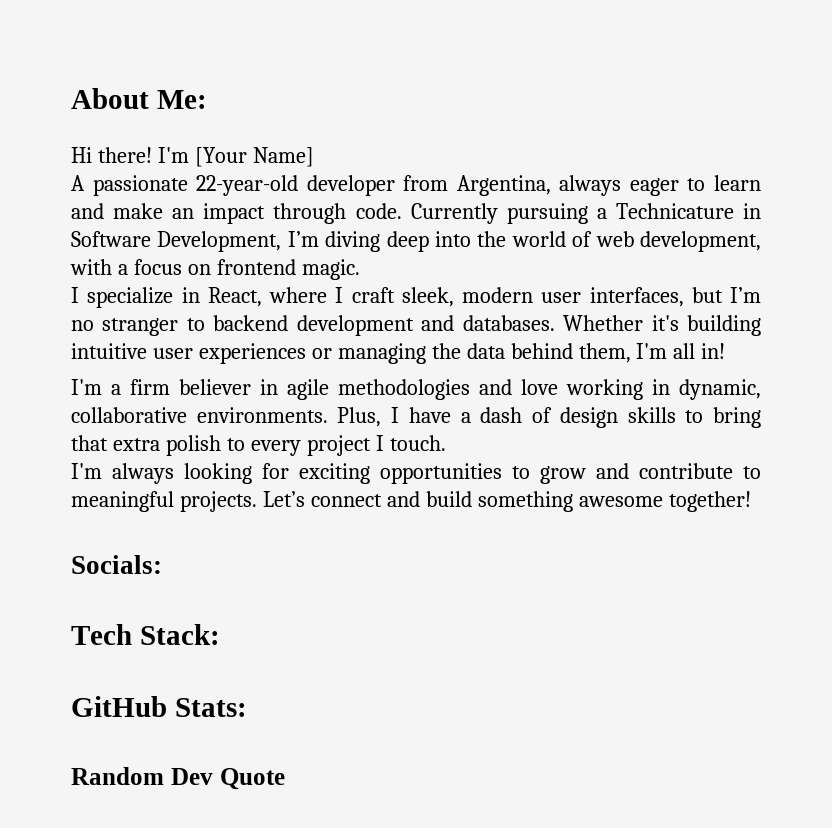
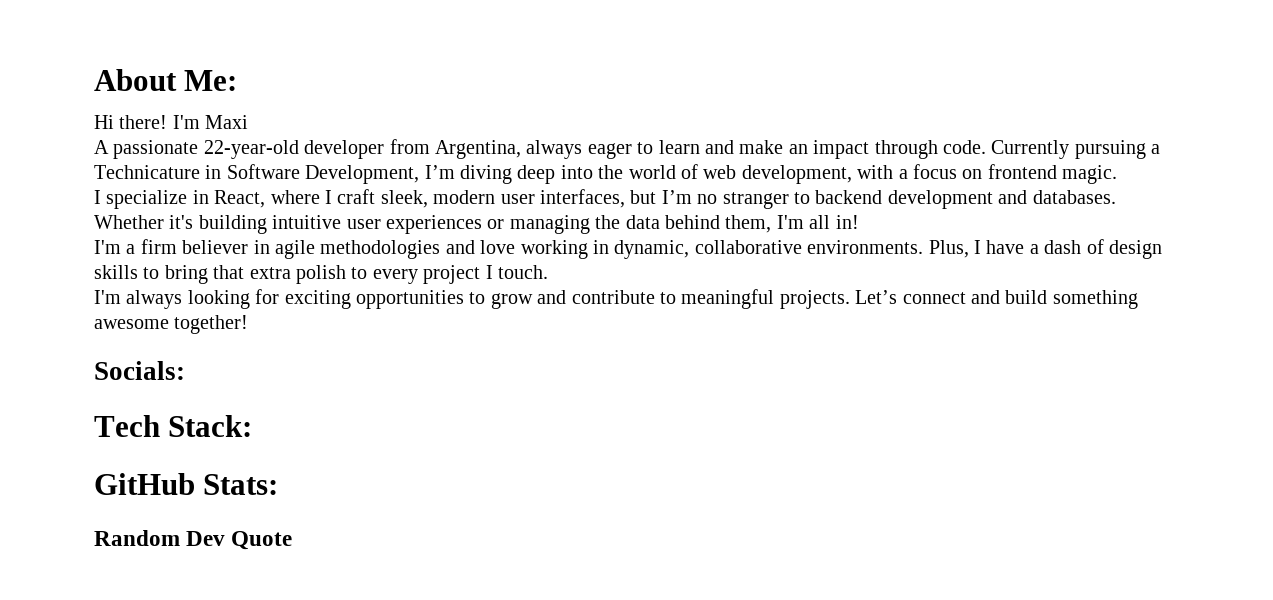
[194,147,314,167] [Your Name] -> [205,115,249,129] Maxi

